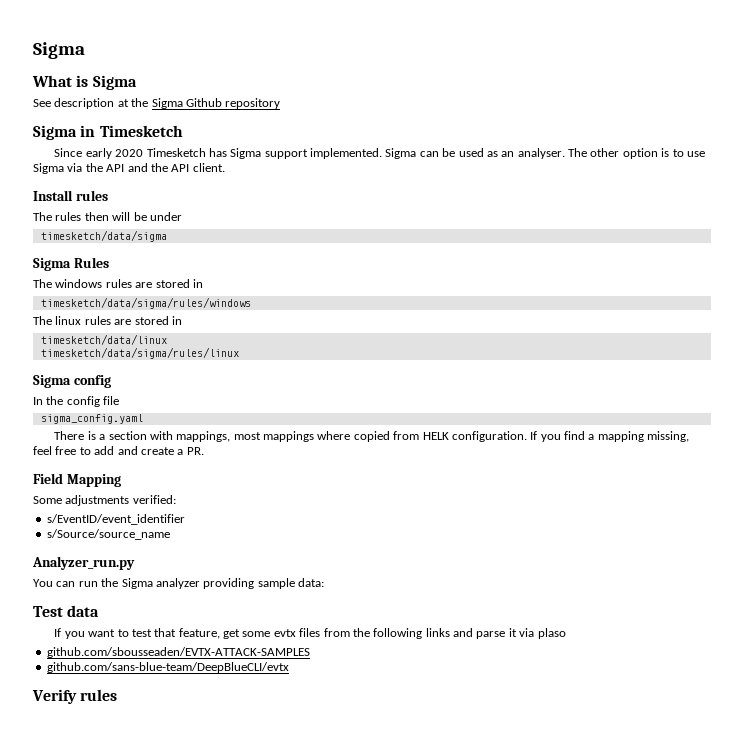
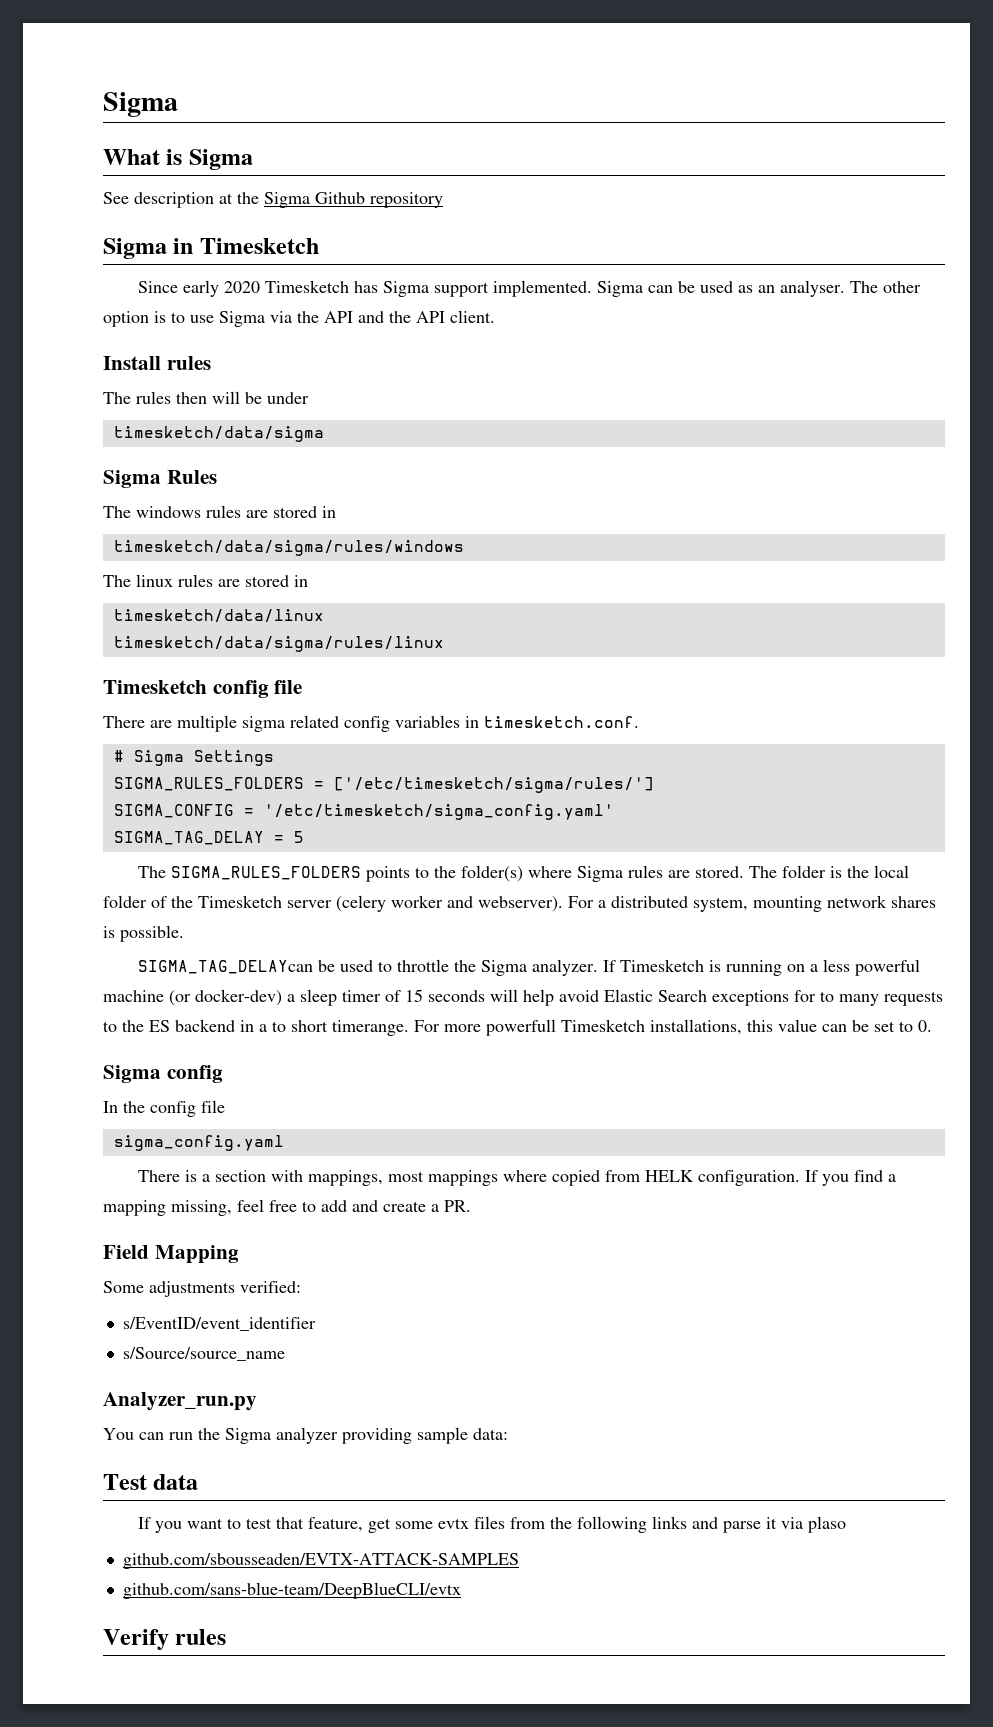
(239, 353) none -> [103,680,303,698] [103,715,639,732] [113,750,274,766] [113,777,654,793] [113,804,614,820] [113,831,304,845] [138,865,910,882] [103,895,936,912] [103,925,184,942] [138,959,921,976] [103,989,943,1006] [103,1019,932,1036] // Timesketch config file // There are multiple sigma related config variables in timesketch.conf. // # Sigma Settings // SIGMA_RULES_FOLDERS = ['/etc/timesketch/sigma/rules/'] // SIGMA_CONFIG = '/etc/timesketch/sigma_config.yaml' // SIGMA_TAG_DELAY = 5 // The SIGMA_RULES_FOLDERS points to the folder(s) where Sigma rules are stored. The folder is the local folder of the Timesketch server (celery worker and webserver). For a distributed system, mounting network shares is possible. // SIGMA_TAG_DELAYcan be used to throttle the Sigma analyzer. If Timesketch is running on a less powerful machine (or docker-dev) a sleep timer of 15 seconds will help avoid Elastic Search exceptions for to many requests to the ES backend in a to short timerange. For more powerfull Timesketch installations, this value can be set to 0.

